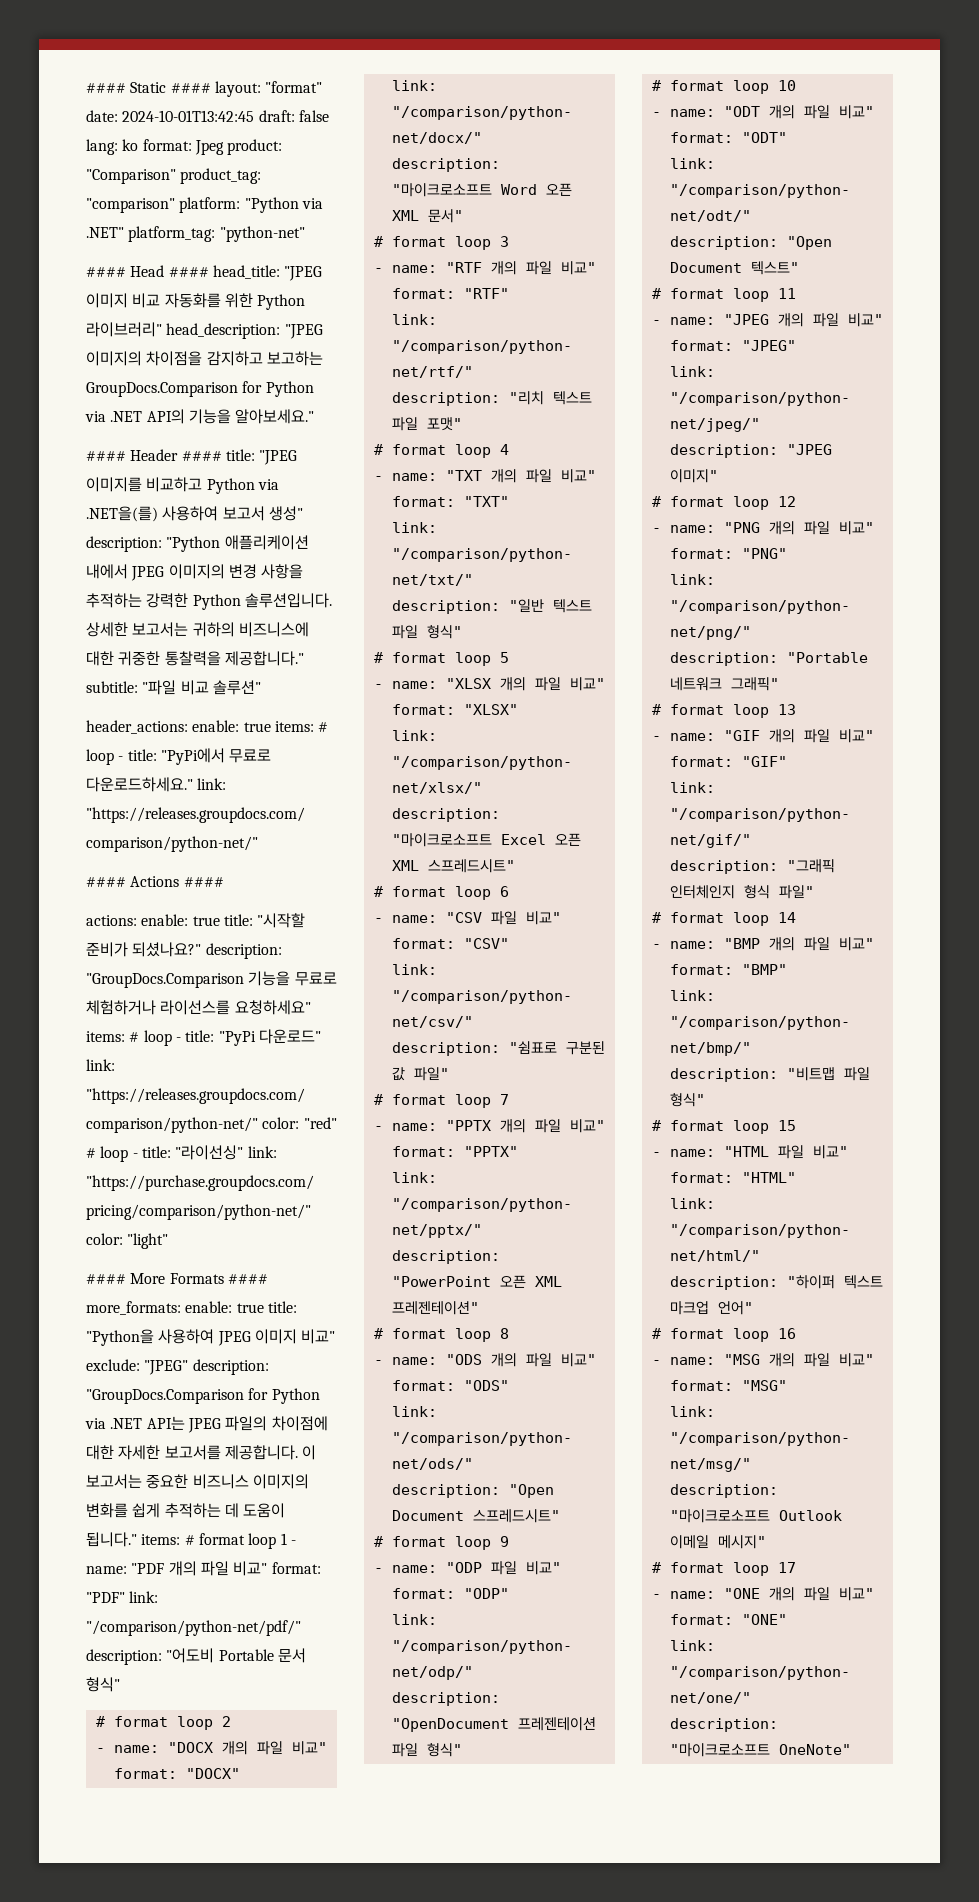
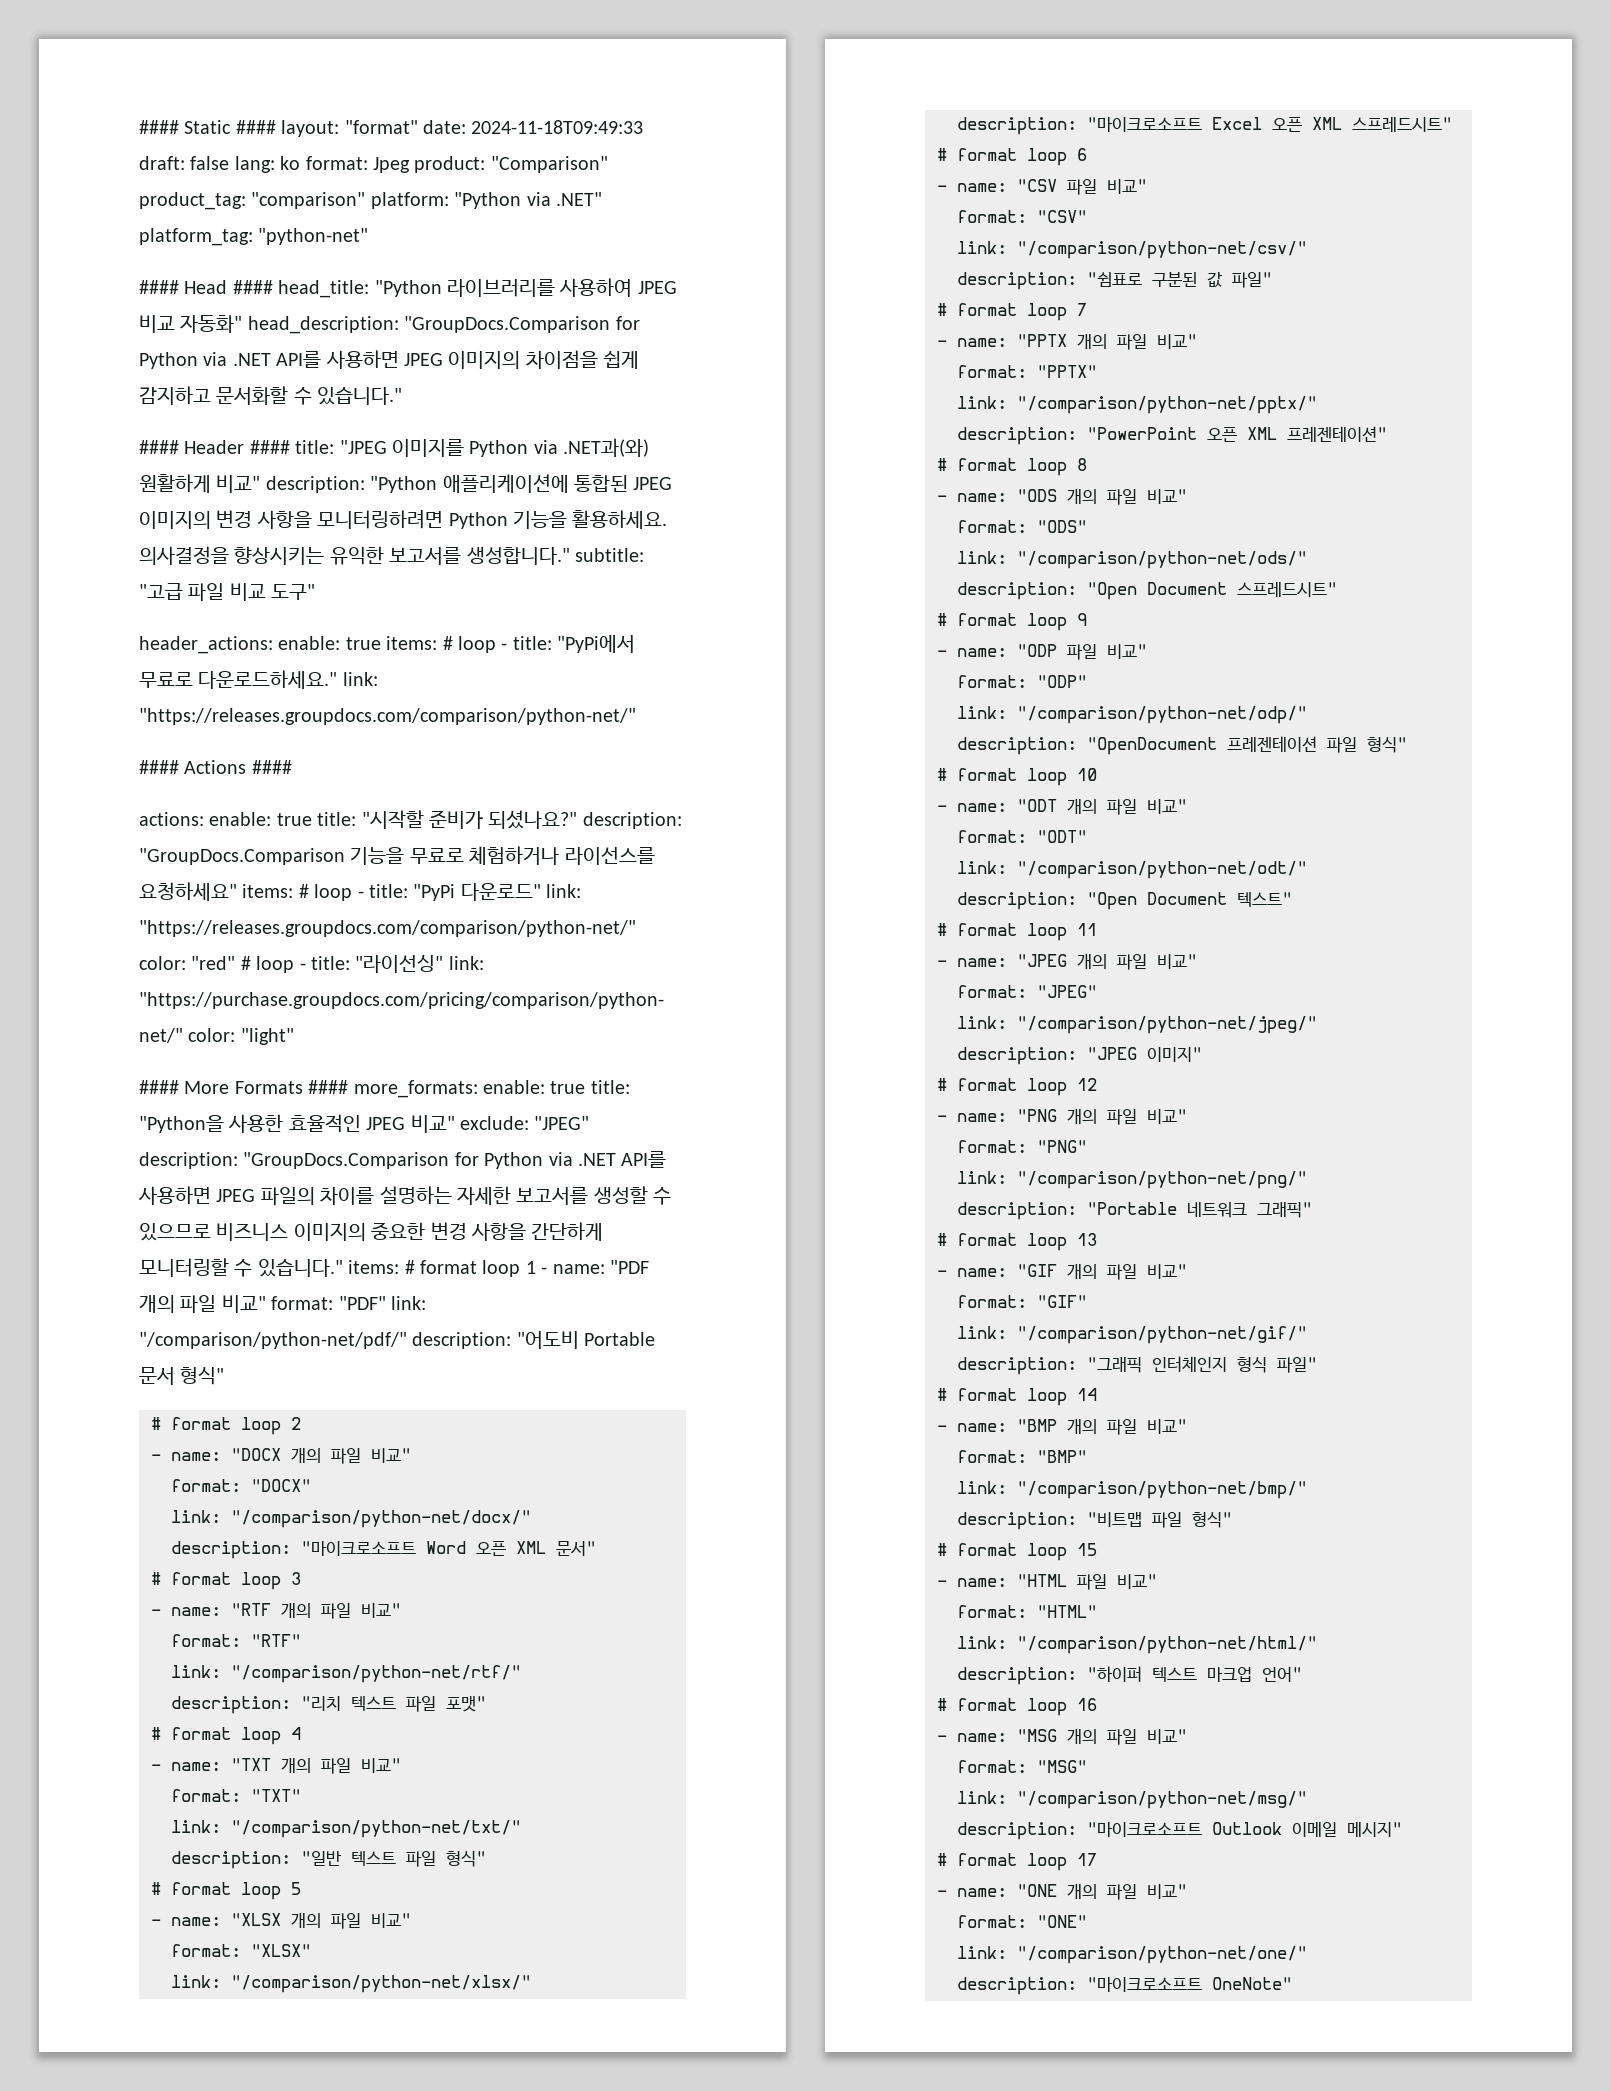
[122,110,255,122] 2024-10-01T13:42:45 -> [471,120,644,134] 2024-11-18T09:49:33
[284,266,323,281] [86,293,306,310] [86,322,323,339] [86,351,323,366] [86,381,314,397] [85,409,315,424] "JPEG 이미지 비교 자동화를 위한 Python 라이브러리" head_description: "JPEG 이미지의 차이점을 감지하고 보고하는 GroupDocs.Comparison for Python via .NET API의 기능을 알아보세요." -> [374,278,677,297] [139,315,640,334] [139,350,640,369] [139,386,403,405] "Python 라이브러리를 사용하여 JPEG 비교 자동화" head_description: "GroupDocs.Comparison for Python via .NET API를 사용하면 JPEG 이미지의 차이점을 쉽게 감지하고 문서화할 수 있습니다."
[146,477,279,494] [86,506,303,522] [86,535,309,552] [86,564,304,581] [86,593,332,610] [86,622,309,637] [86,651,304,666] [86,680,261,695] 비교하고 Python via .NET을(를) 사용하여 보고서 생성" description: "Python 애플리케이션 내에서 JPEG 이미지의 변경 사항을 추적하는 강력한 Python 솔루션입니다. 상세한 보고서는 귀하의 비즈니스에 대한 귀중한 통찰력을 제공합니다." subtitle: "파일 비교 솔루션" -> [469,438,650,457] [139,474,673,493] [139,509,668,529] [139,546,644,565] [139,583,316,602] Python via .NET과(와) 원활하게 비교" description: "Python 애플리케이션에 통합된 JPEG 이미지의 변경 사항을 모니터링하려면 Python 기능을 활용하세요. 의사결정을 향상시키는 유익한 보고서를 생성합니다." subtitle: "고급 파일 비교 도구"
[158,1329,297,1346] 사용하여 JPEG 이미지 -> [228,1114,406,1133] 사용한 효율적인 JPEG
[146,1416,328,1433] [86,1445,317,1460] [86,1474,309,1489] [86,1503,286,1518] [86,1532,137,1547] API는 JPEG 파일의 차이점에 대한 자세한 보고서를 제공합니다. 이 보고서는 중요한 비즈니스 이미지의 변화를 쉽게 추적하는 데 도움이 됩니다." -> [621,1151,667,1168] [138,1186,672,1206] [139,1222,604,1241] [139,1258,343,1277] API를 사용하면 JPEG 파일의 차이를 설명하는 자세한 보고서를 생성할 수 있으므로 비즈니스 이미지의 중요한 변경 사항을 간단하게 모니터링할 수 있습니다."

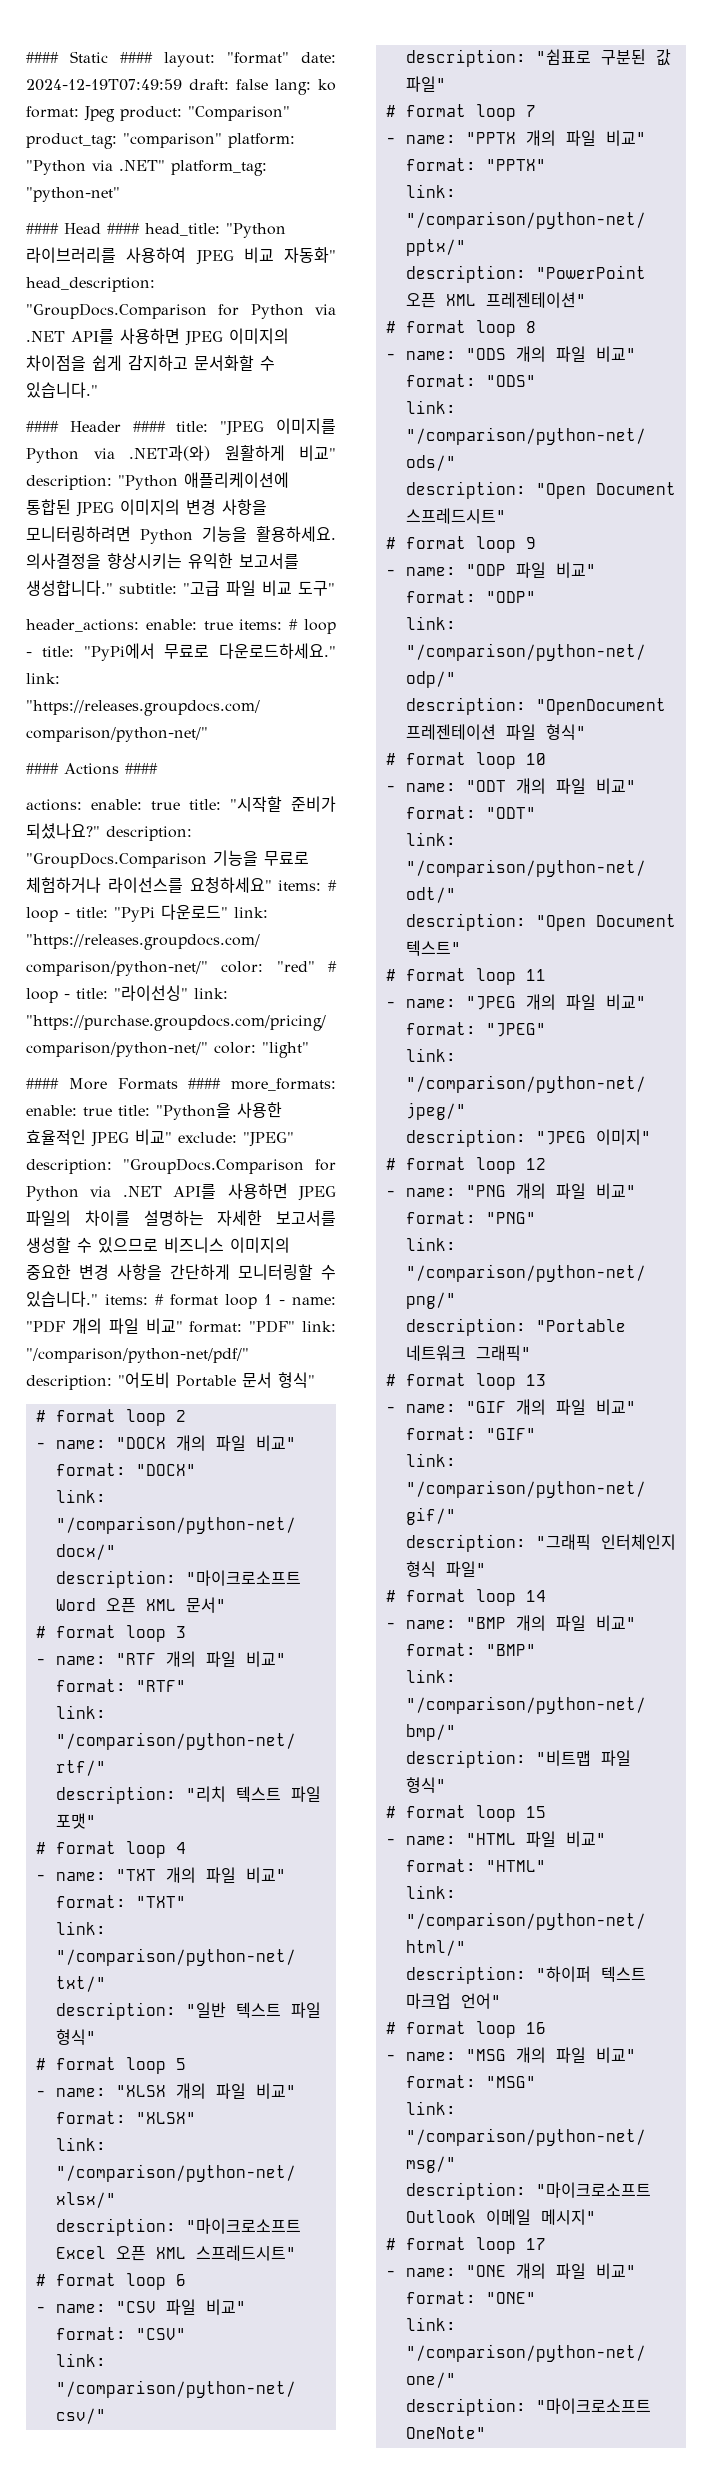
[471,120,644,134] 2024-11-18T09:49:33 -> [26,79,182,91] 2024-12-19T07:49:59

